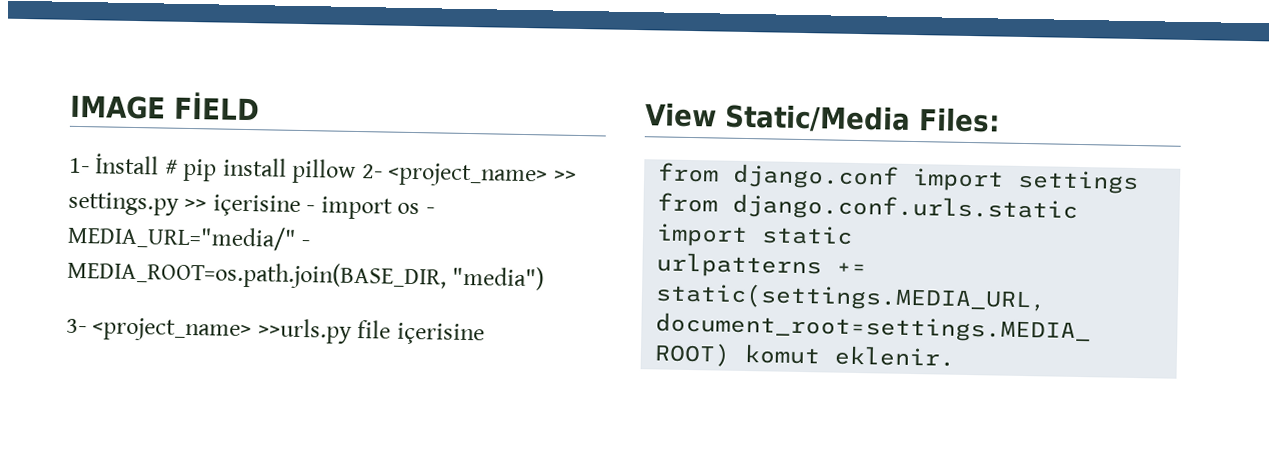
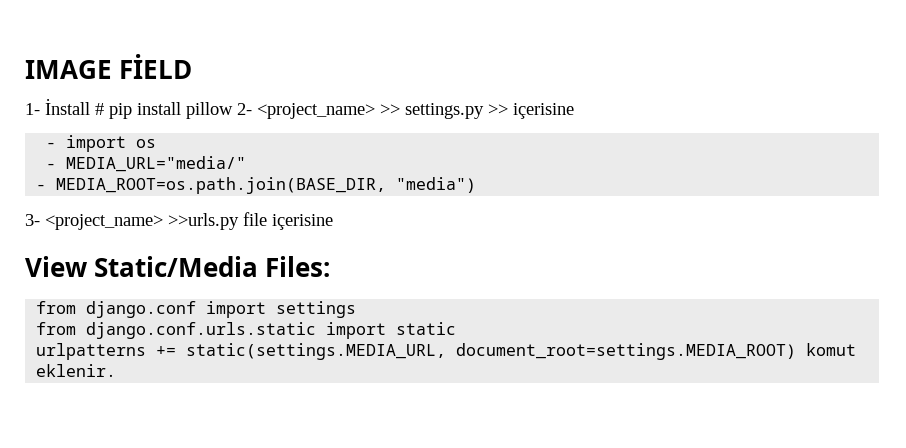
(301, 205) none -> (574, 111) //
(421, 208) none -> (157, 143) //
(297, 237) none -> (247, 164) //

